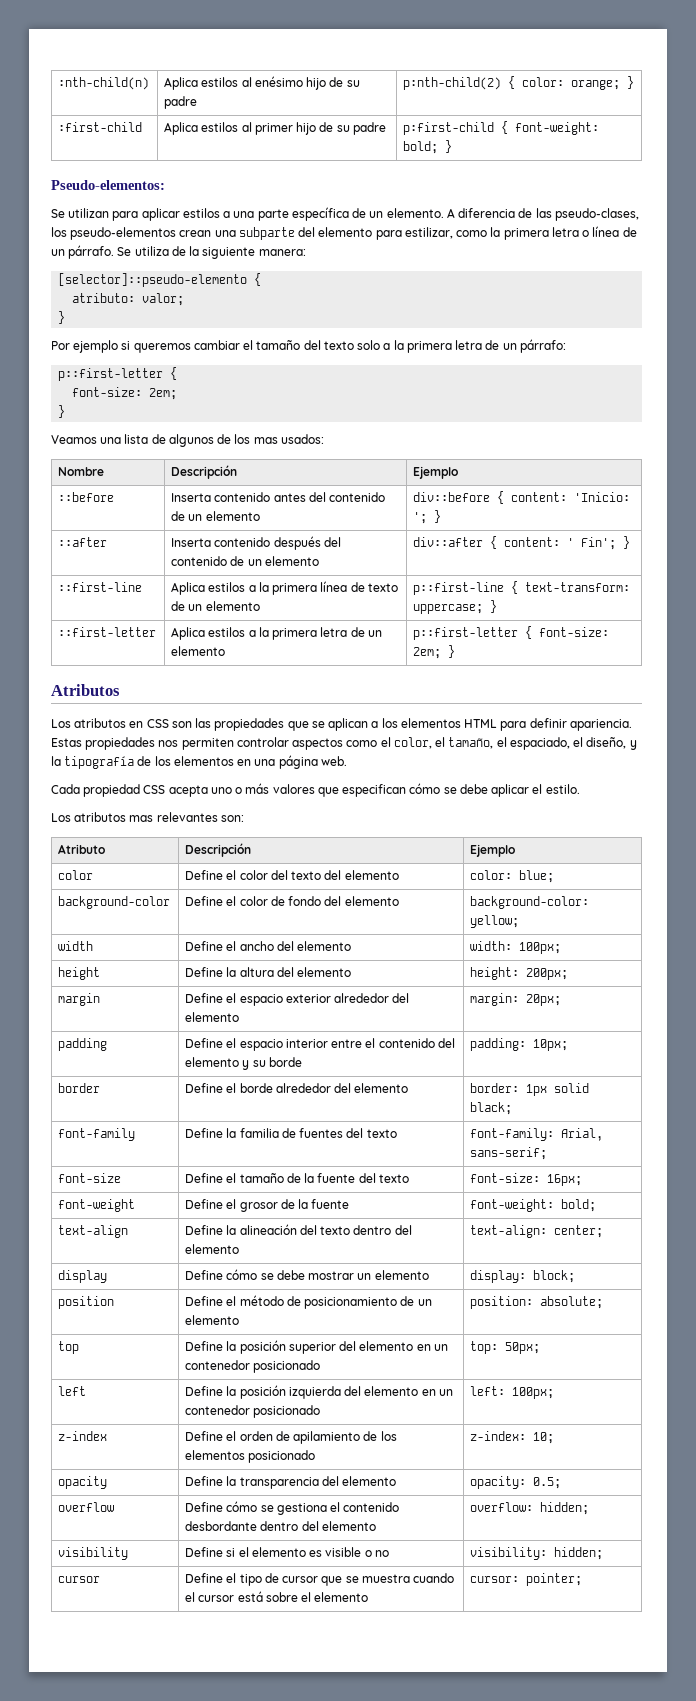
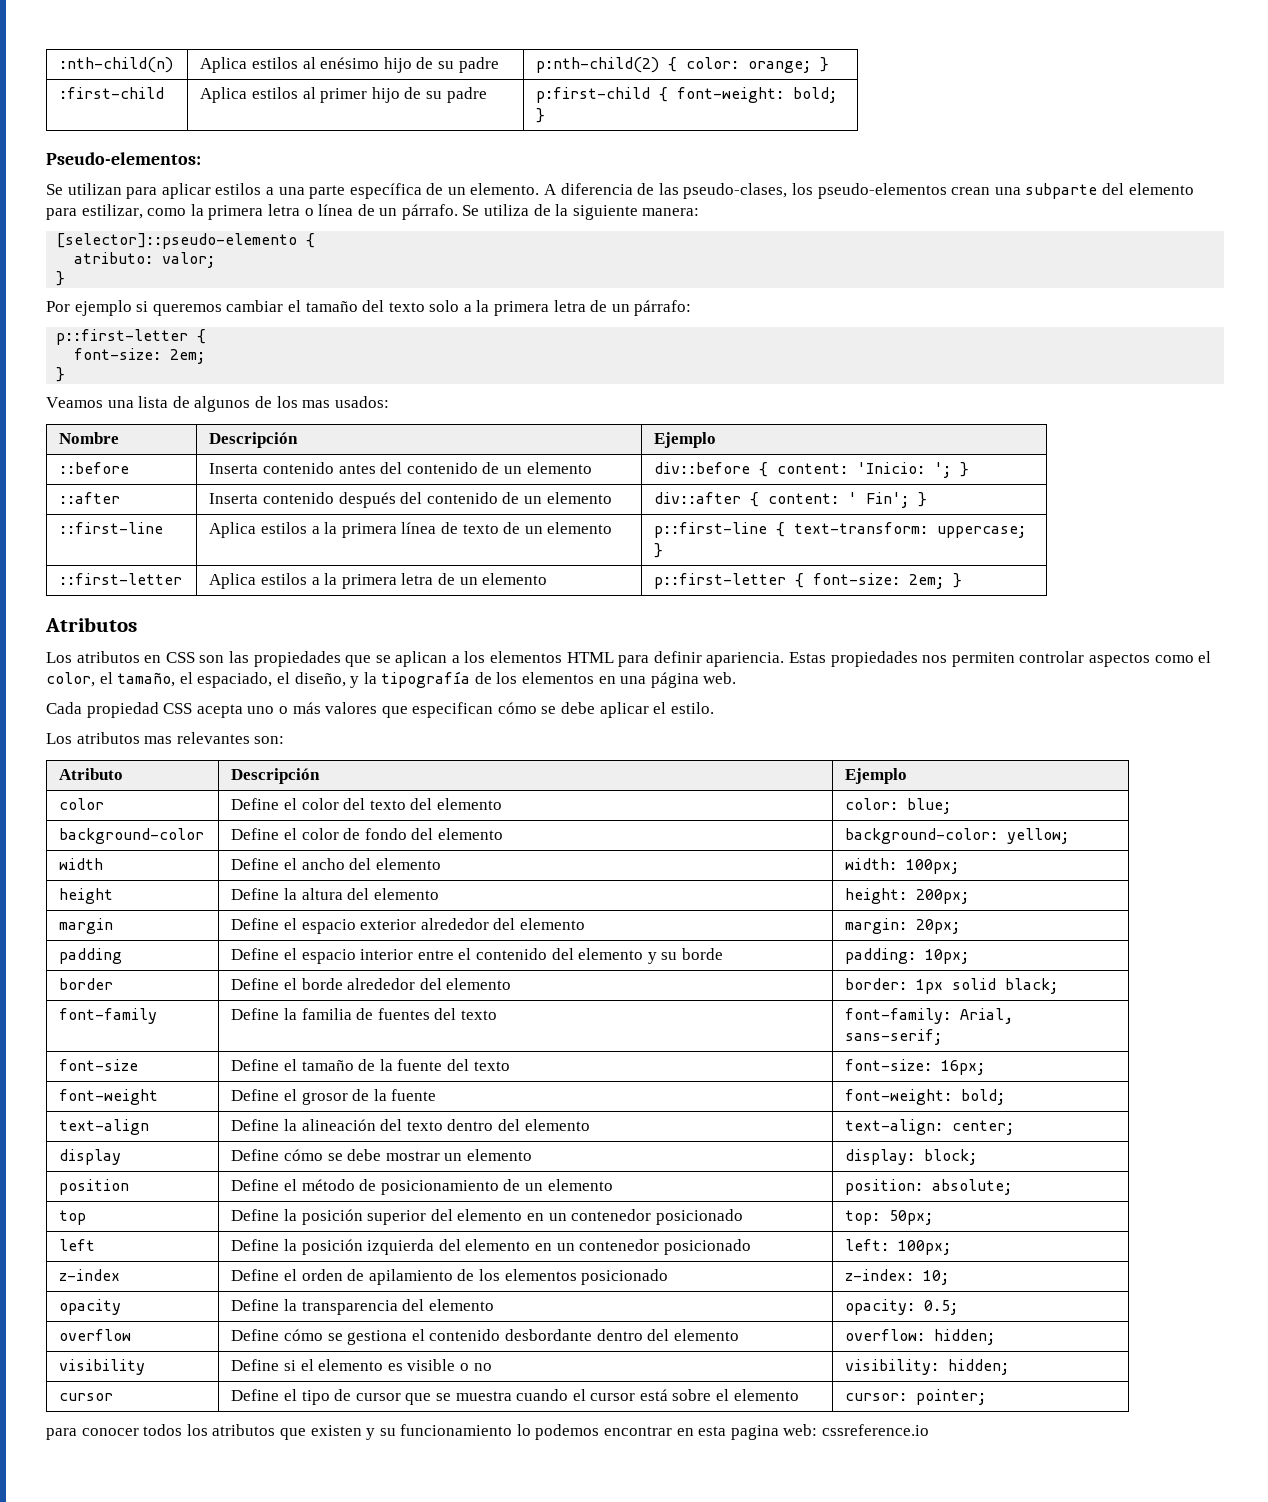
(583, 1579) none -> [46,1424,930,1440] // para conocer todos los atributos que existen y su funcionamiento lo podemos encontrar en esta pagina web: cssreference.io

